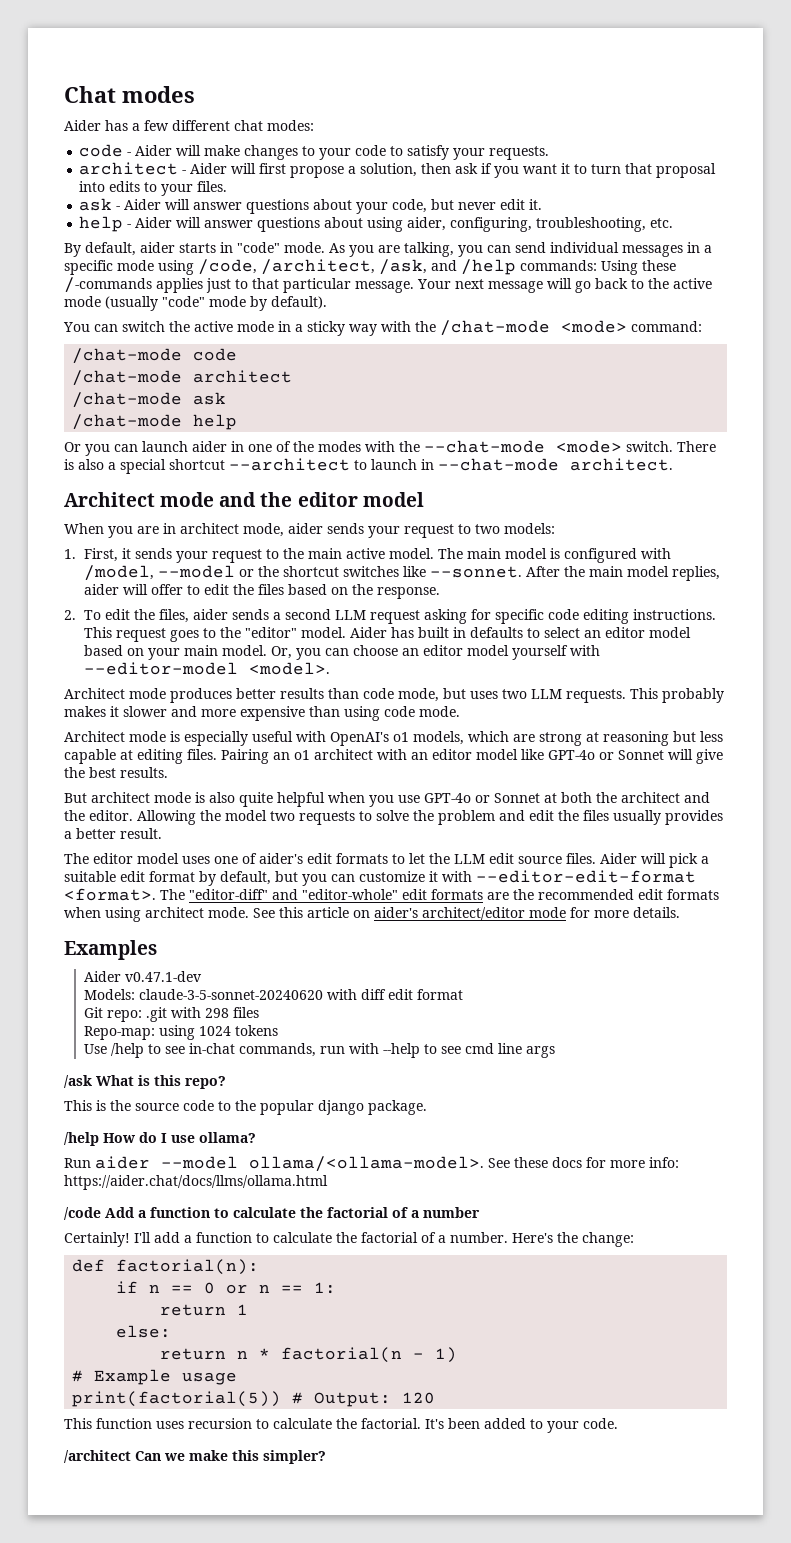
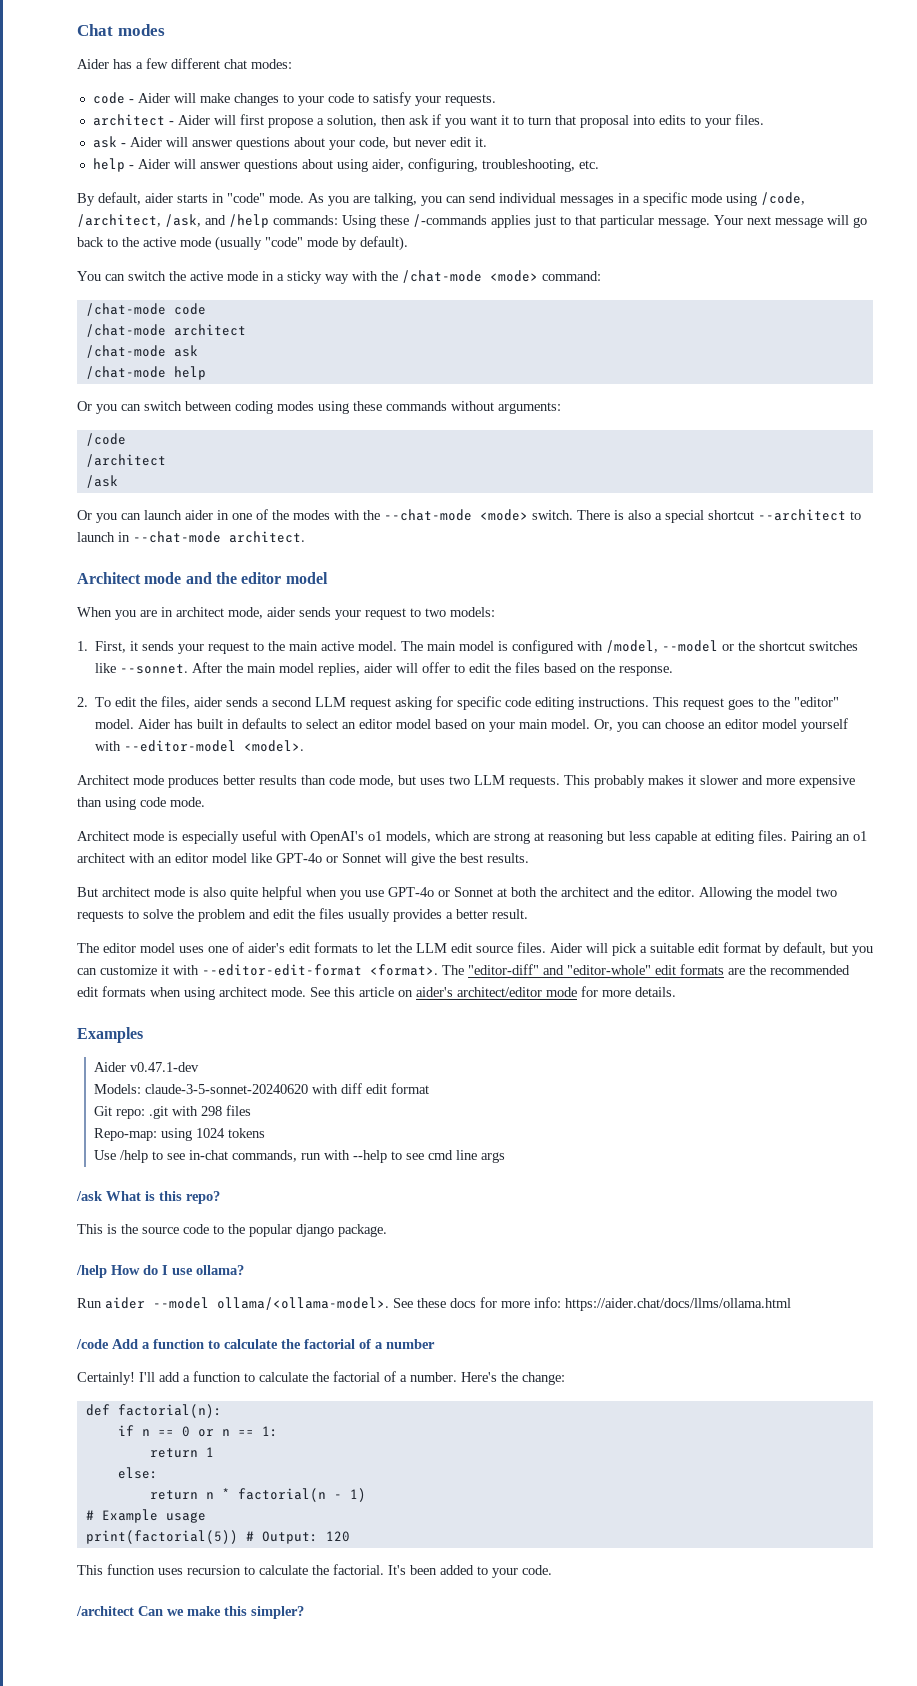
(238, 422) none -> [77,401,561,414] [85,433,126,446] [85,454,166,467] [85,475,118,488] // Or you can switch between coding modes using these commands without arguments: // /code // /architect // /ask

